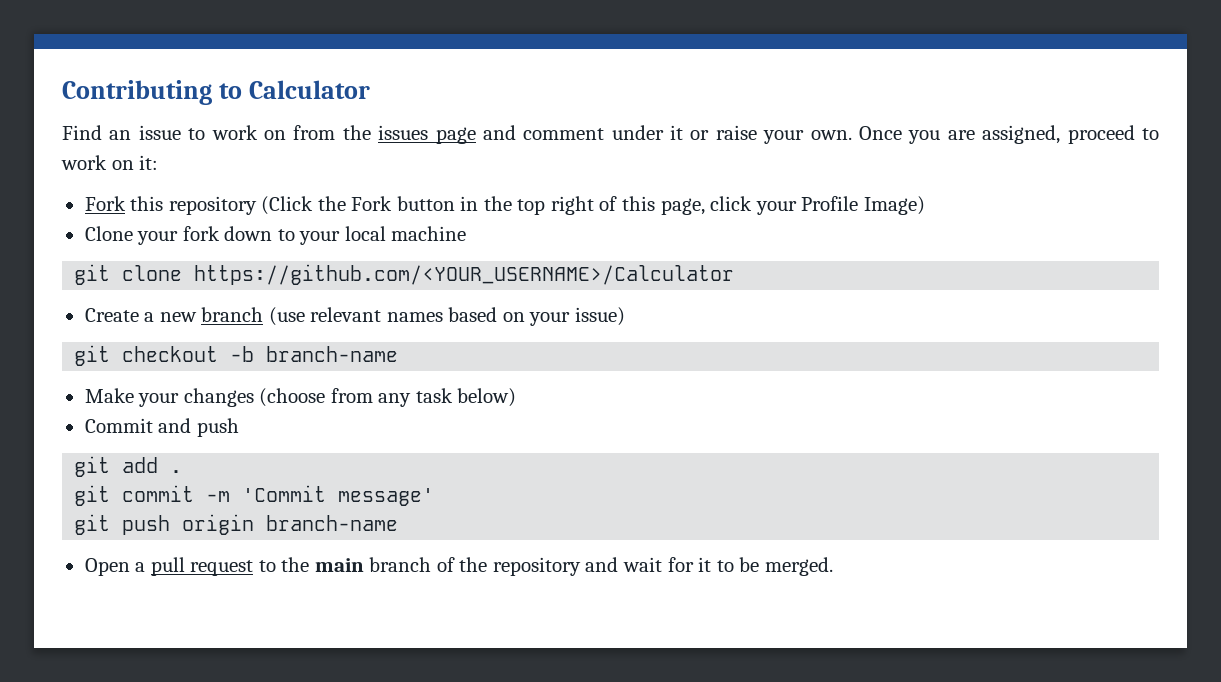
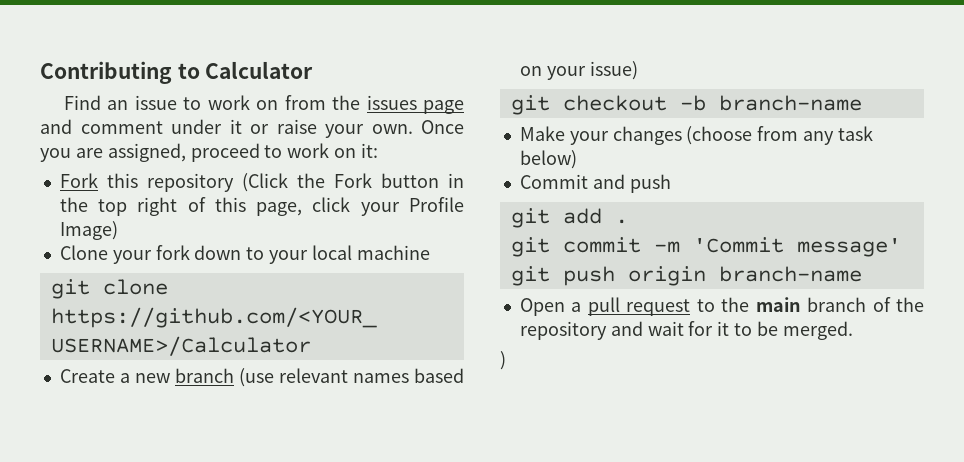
(833, 566) none -> [500,351,506,370] // )

